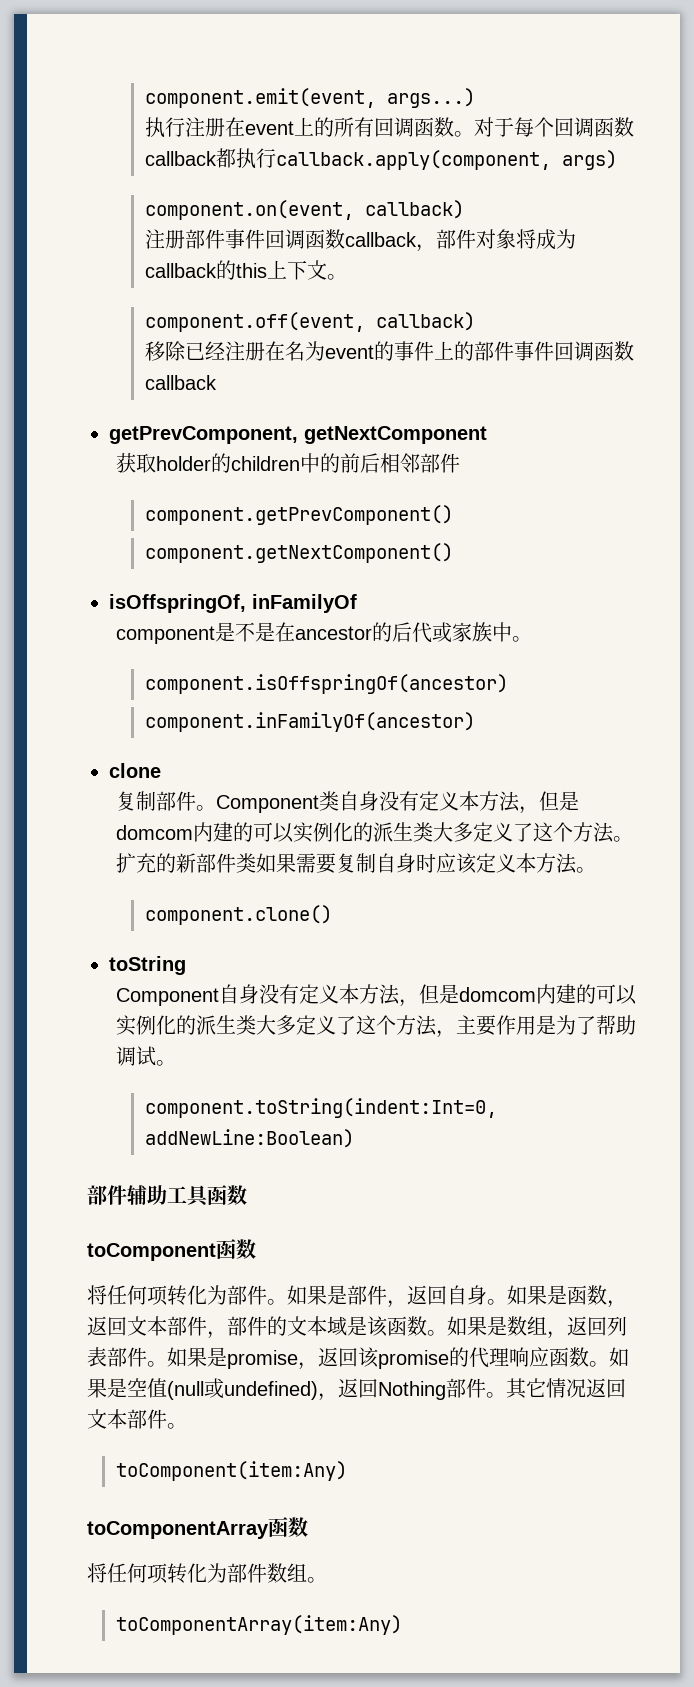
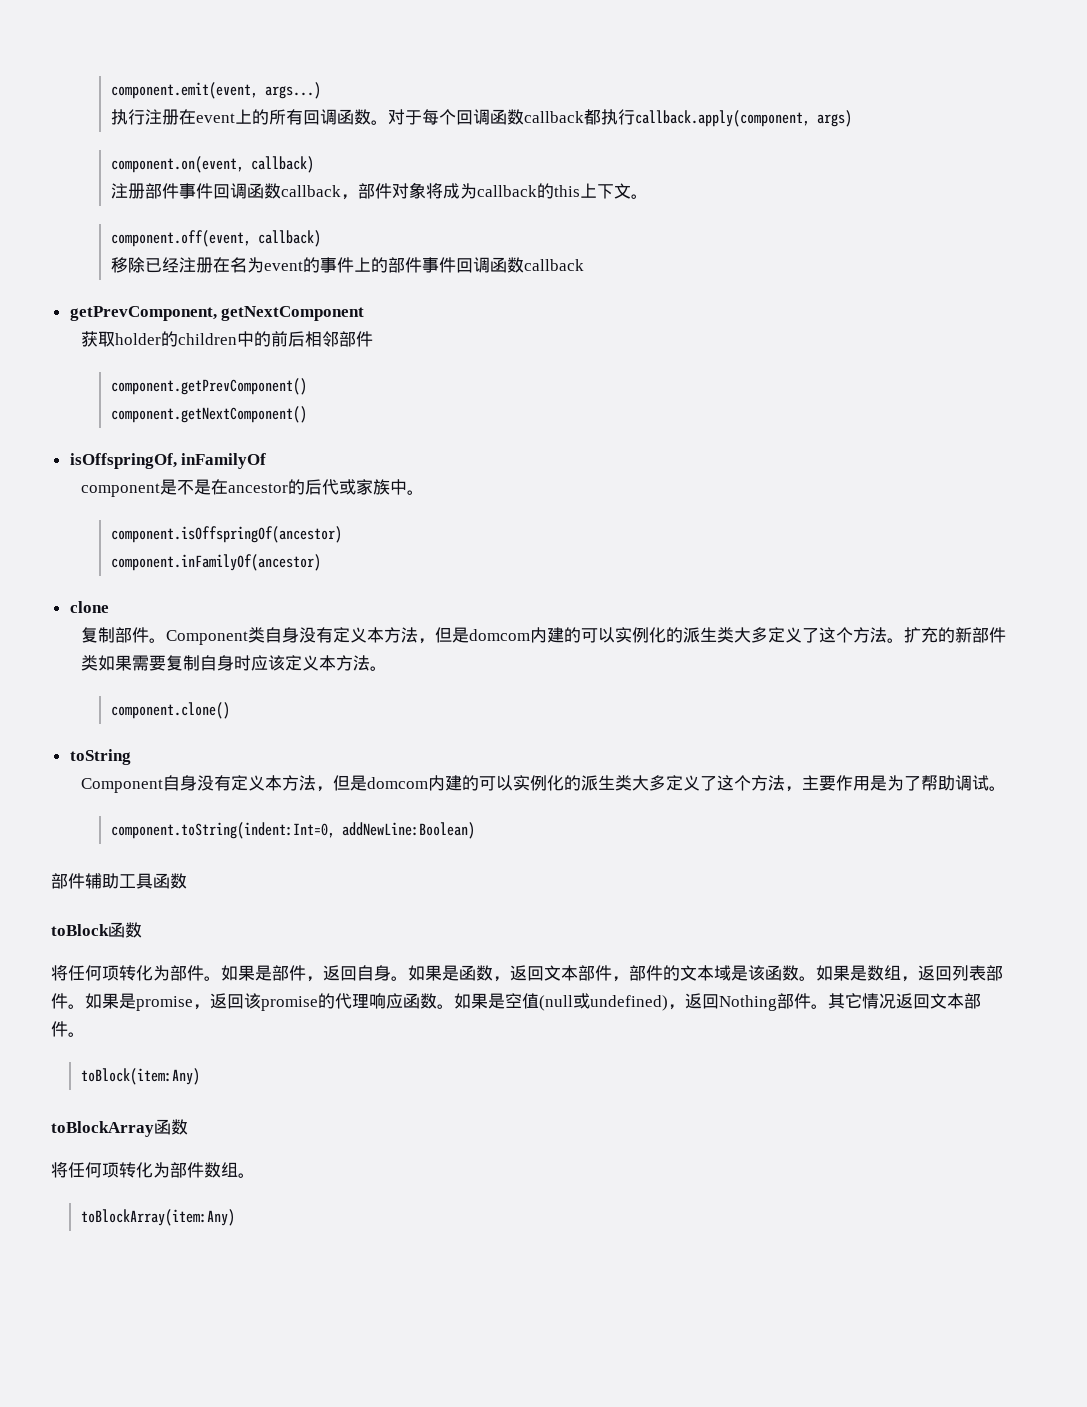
[87,1243,216,1261] toComponent -> [51,924,109,936] toBlock
[115,1461,347,1481] [87,1521,269,1539] toComponent(item:Any) // toComponentArray -> [80,1068,200,1085] [51,1121,154,1137] toBlock(item:Any) // toBlockArray
[115,1615,402,1635] toComponentArray(item:Any) -> [80,1209,235,1226] toBlockArray(item:Any)

